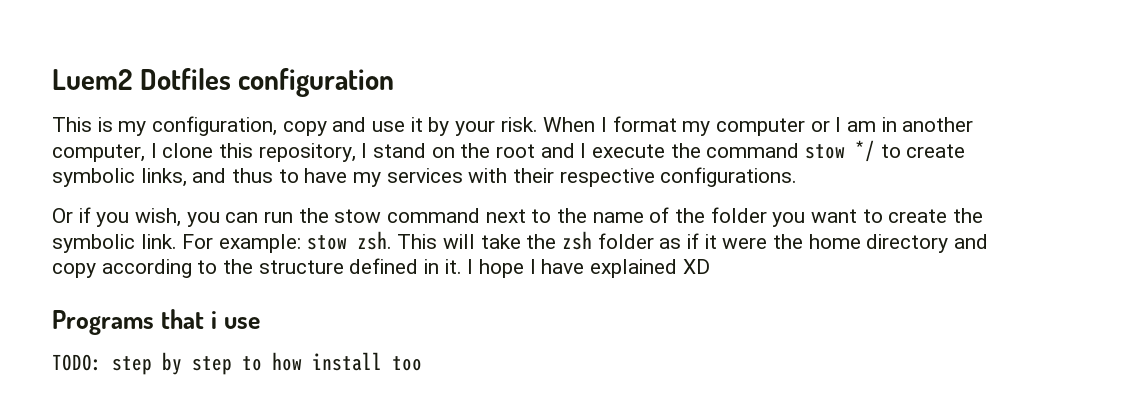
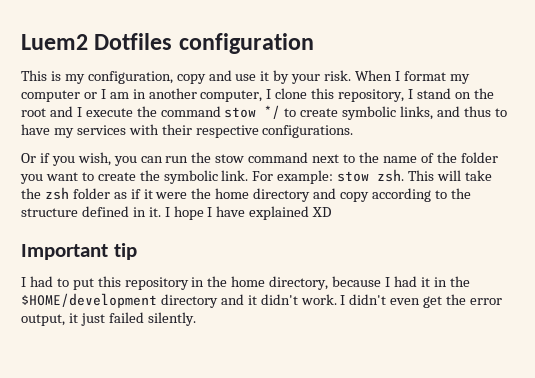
[52,309,260,335] [52,352,422,375] Programs that i use // TODO: step by step to how install too -> [21,243,137,260] [21,276,470,290] [21,293,503,308] [21,312,196,326] Important tip // I had to put this repository in the home directory, because I had it in the $HOME/development directory and it didn't work. I didn't even get the error output, it just failed silently.

